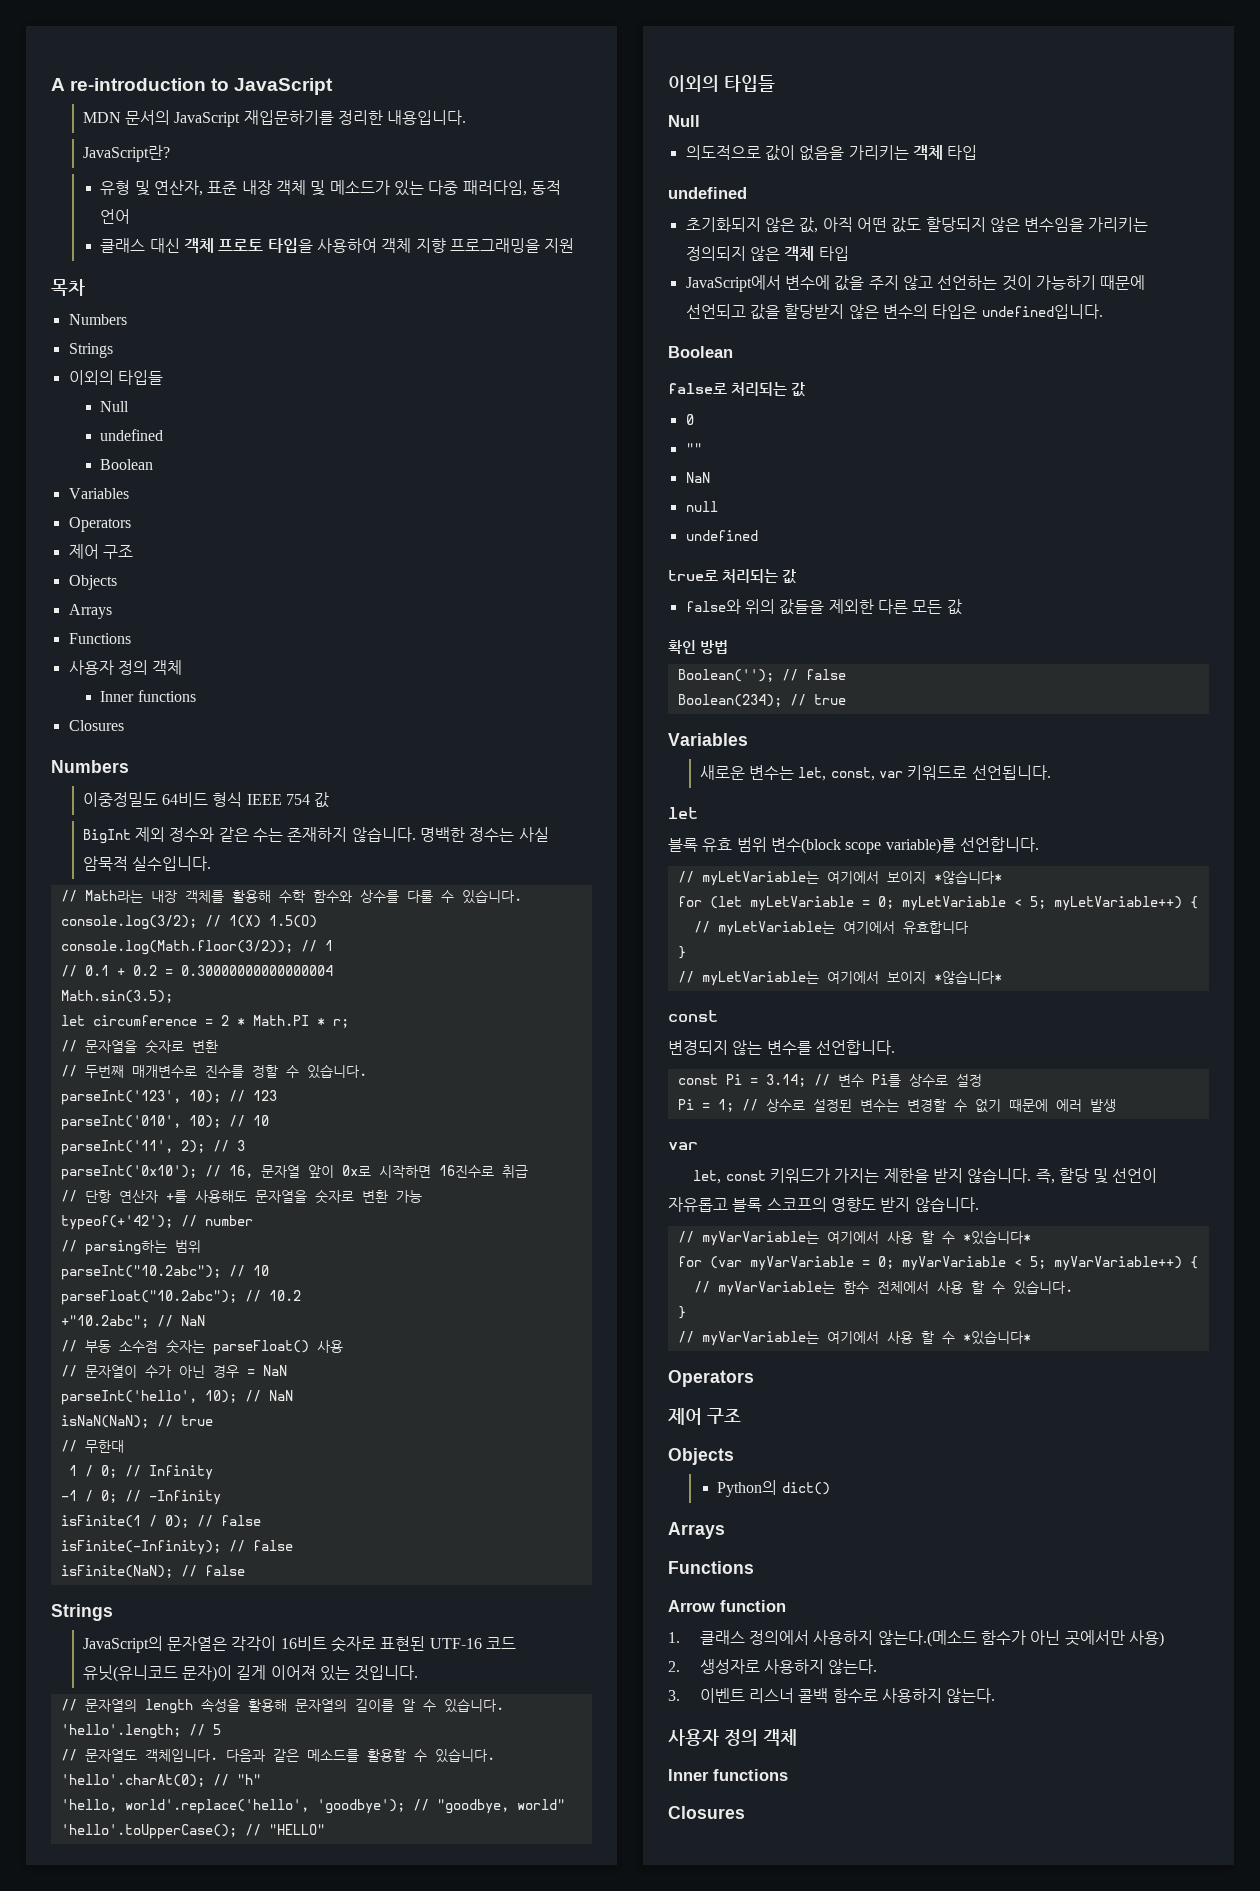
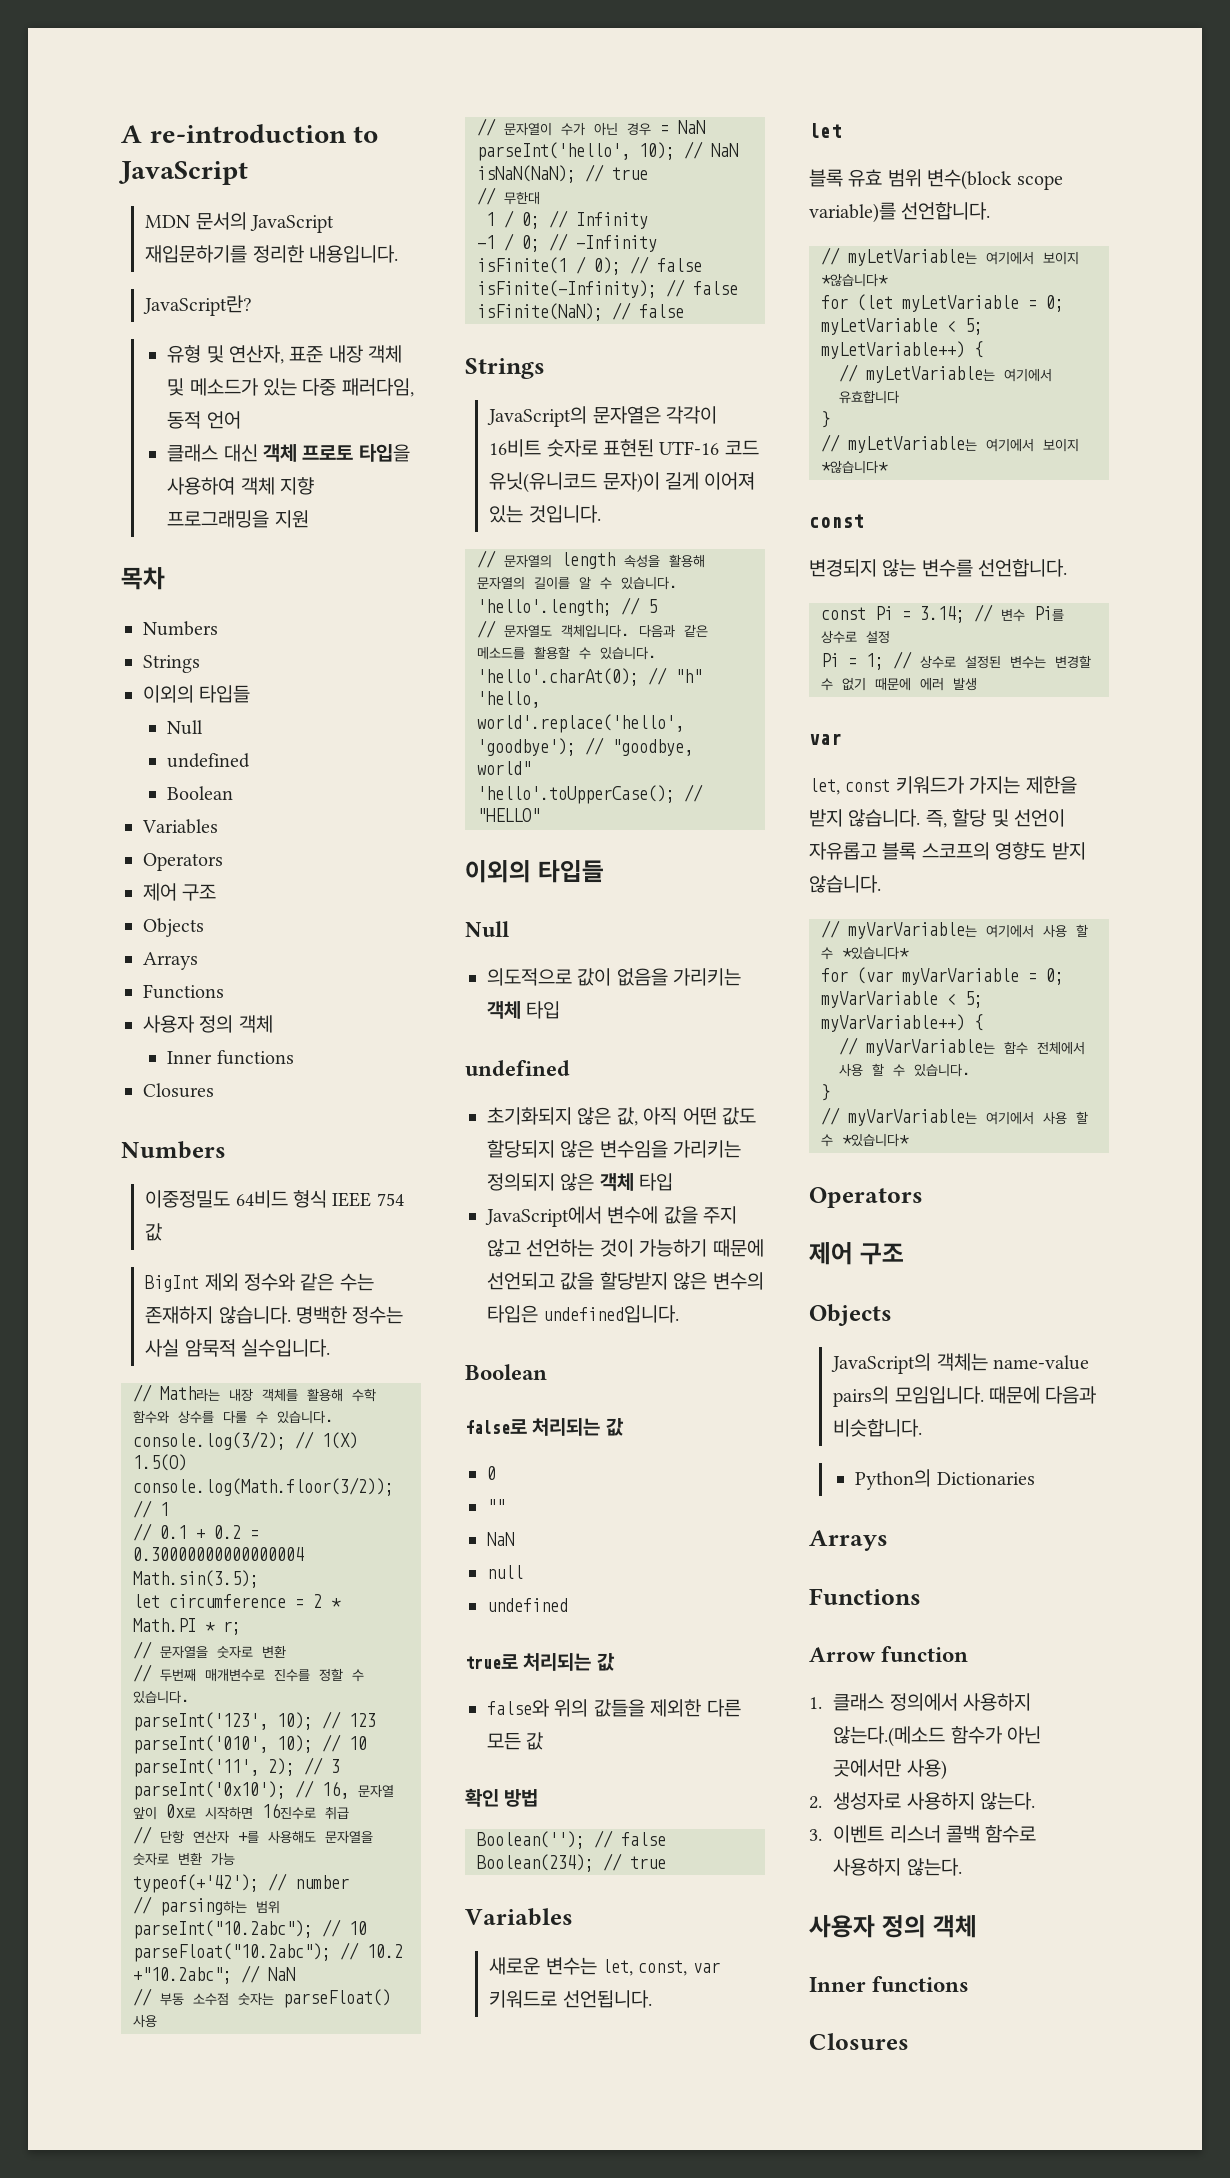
(734, 1456) none -> [831,1353,1090,1374] [833,1386,1097,1407] [833,1419,923,1437] // JavaScript의 객체는 name-value pairs의 모임입니다. 때문에 다음과 비슷합니다.
[781,1482,830,1495] dict() -> [936,1472,1035,1485] Dictionaries

